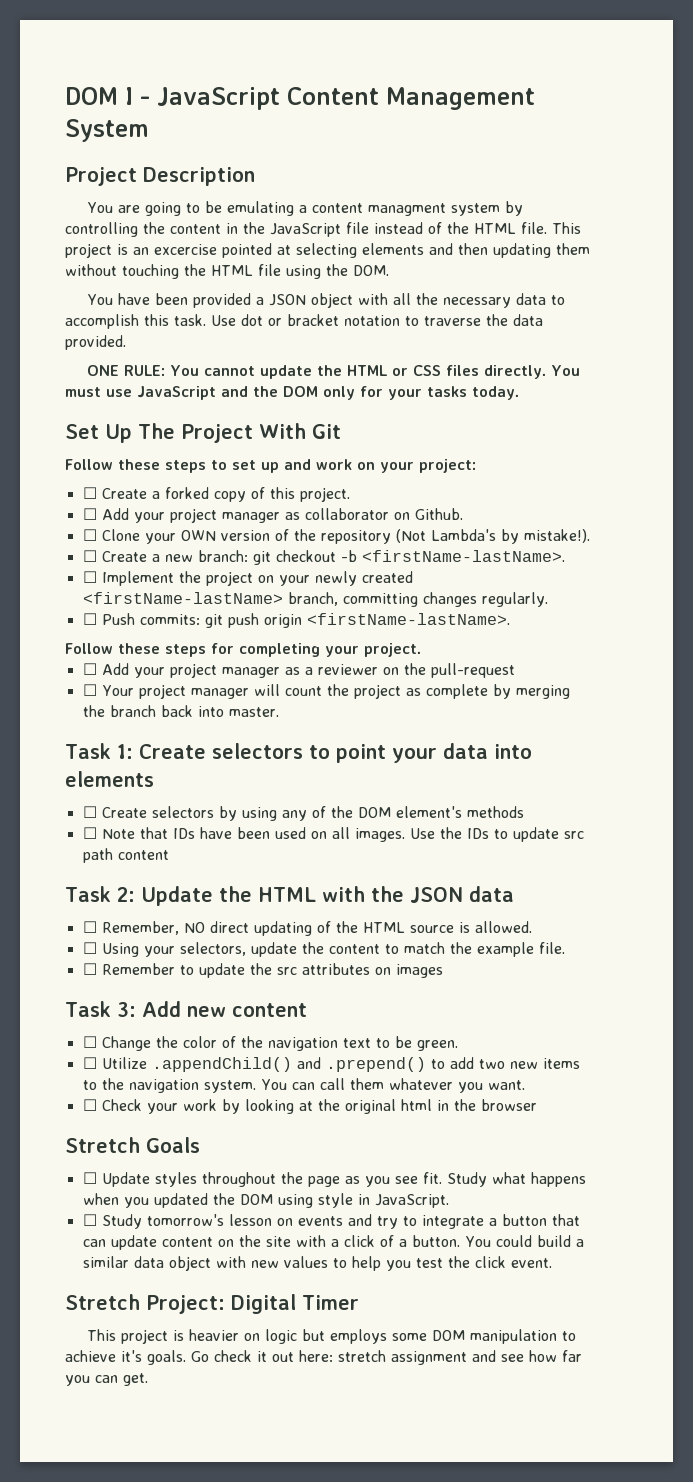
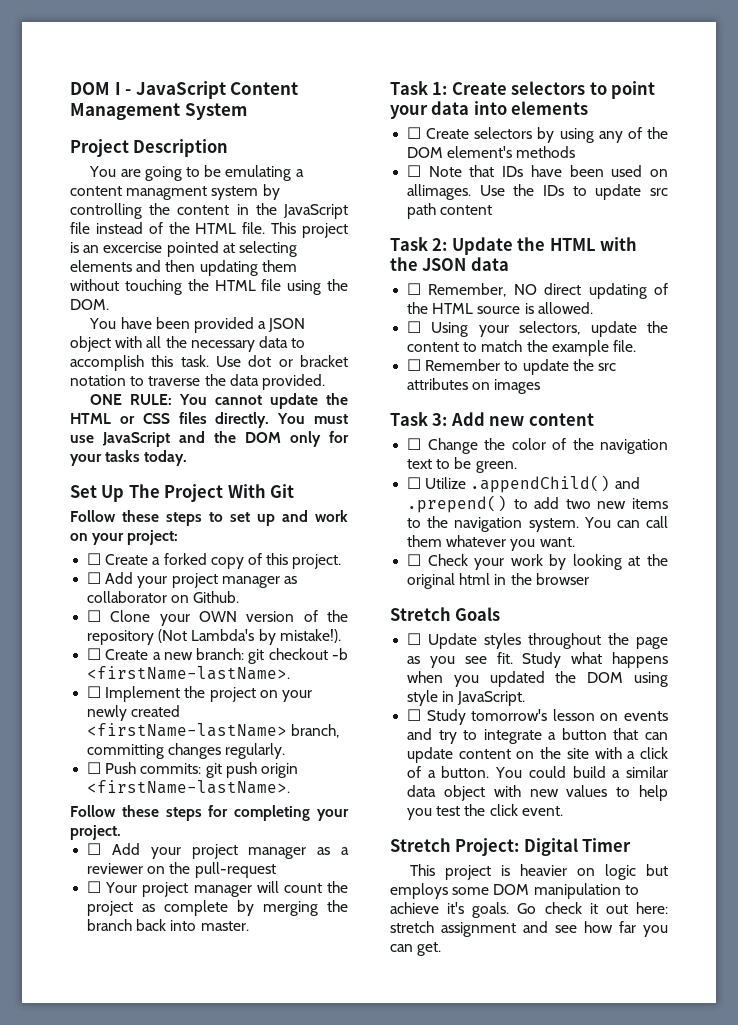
[331,827,405,842] all images. -> [407,184,472,200] allimages.

